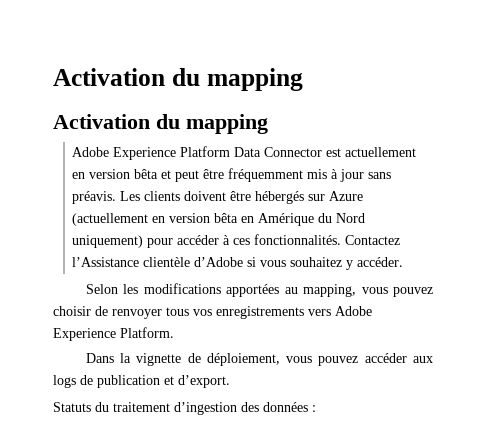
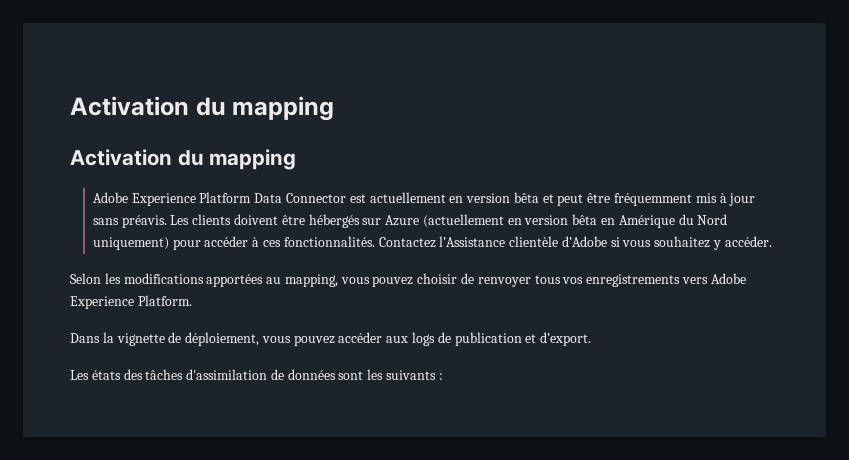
[53,402,308,415] Statuts du traitement d’ingestion des données -> [70,369,437,380] Les états des tâches d'assimilation de données sont les suivants

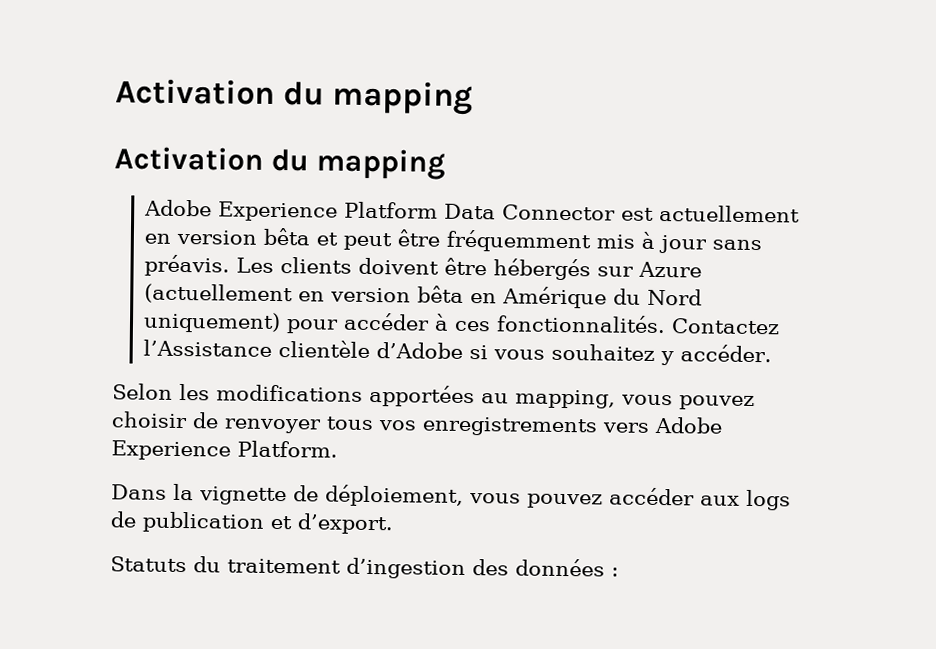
[70,369,437,380] Les états des tâches d'assimilation de données sont les suivants -> [110,556,605,579] Statuts du traitement d’ingestion des données

